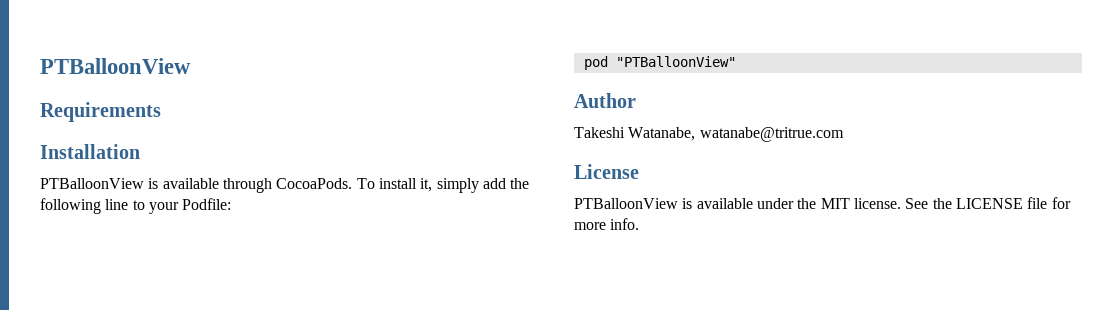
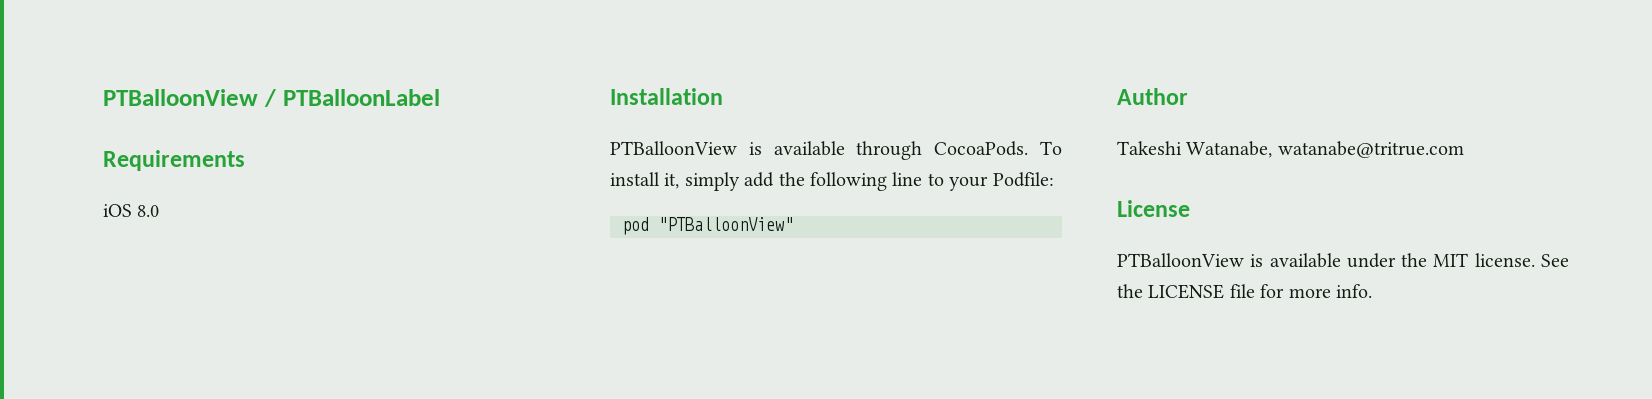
[40,58,191,74] PTBalloonView -> [103,89,440,107] PTBalloonView / PTBalloonLabel
(161, 112) none -> [103,204,160,217] // iOS 8.0

